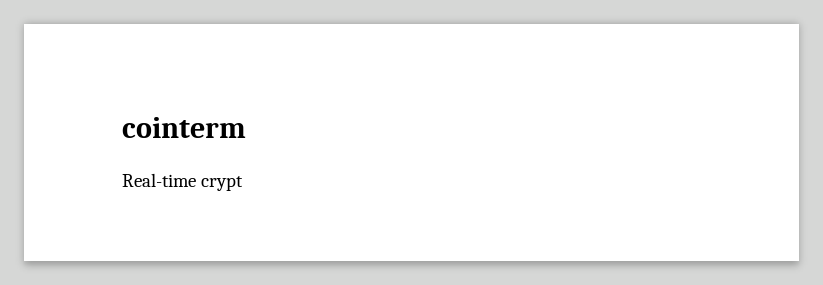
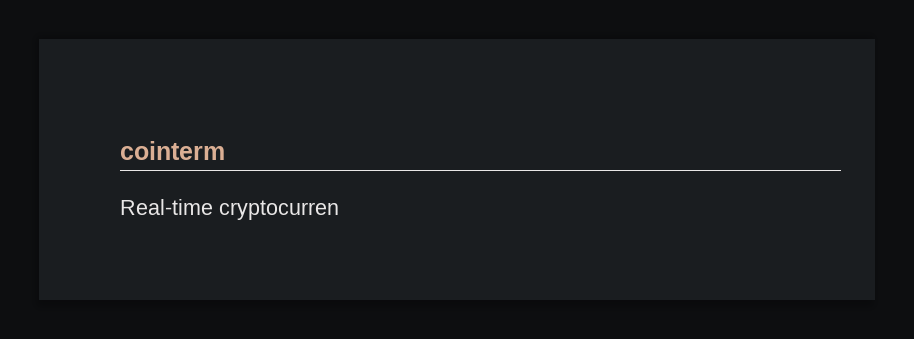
[201,176,244,191] crypt -> [219,200,339,220] cryptocurren

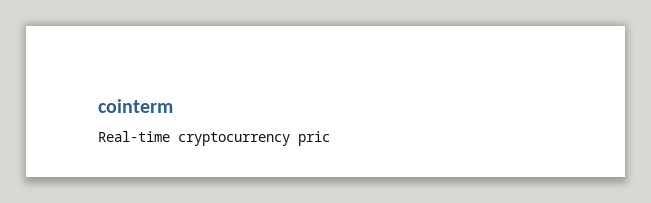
[219,200,339,220] cryptocurren -> [178,131,330,146] cryptocurrency pric

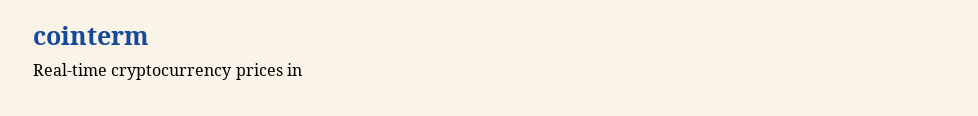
[298,131,330,146] pric -> [235,63,302,80] prices in

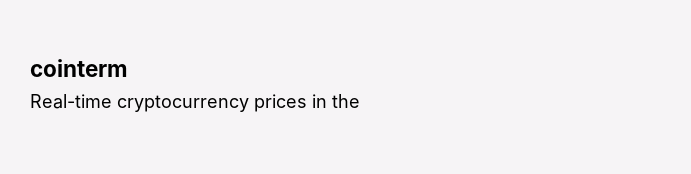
(302, 69) none -> [332,94,360,108] the

